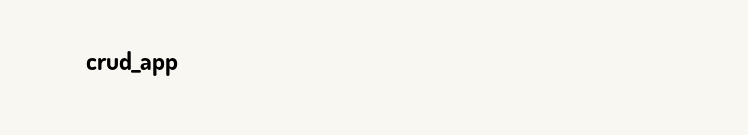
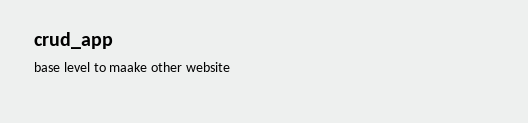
(178, 63) none -> [34,62,230,72] // base level to maake other website

